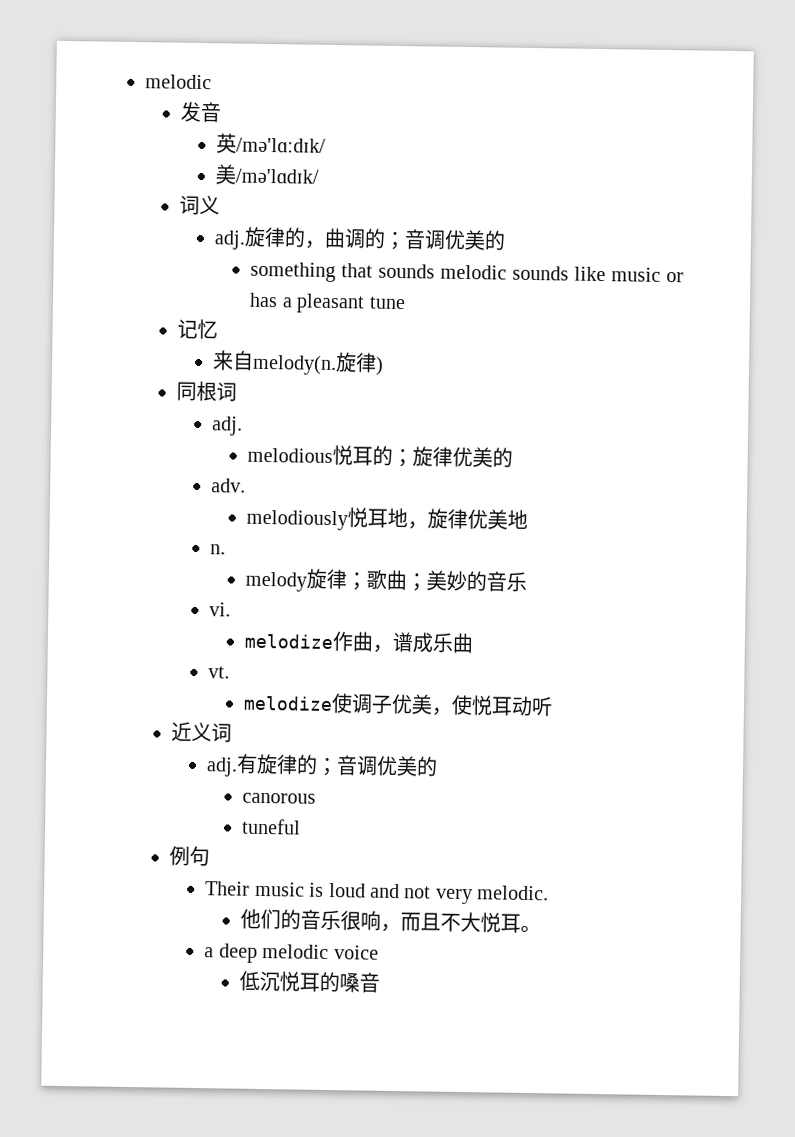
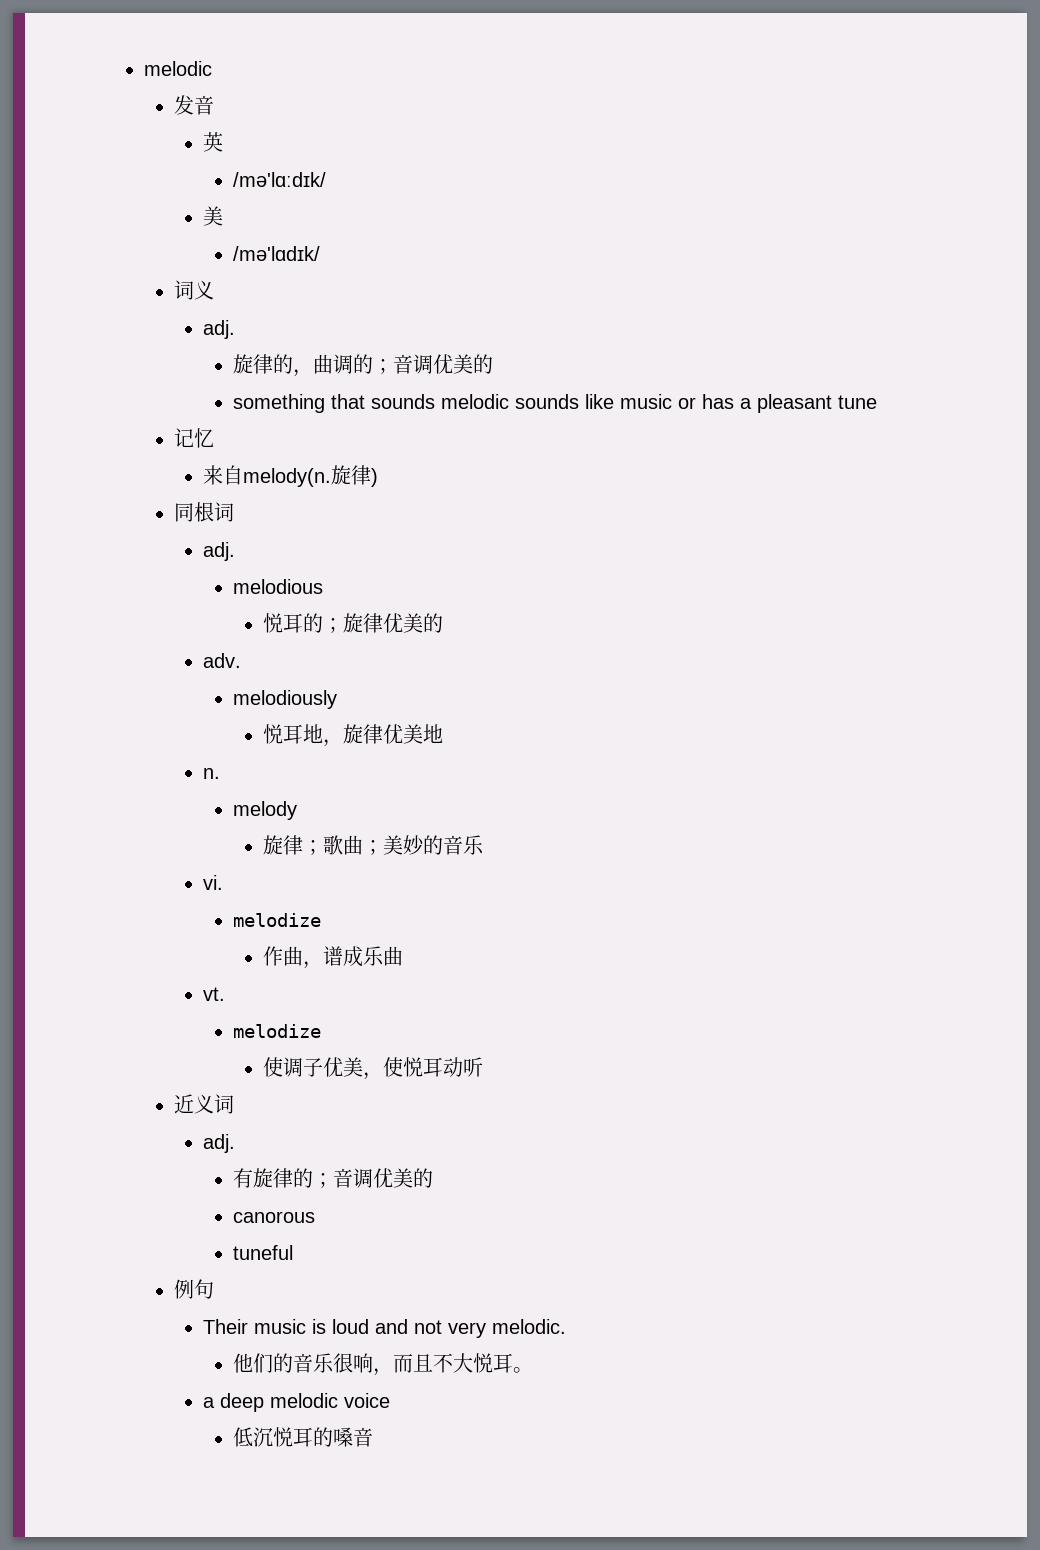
(238, 143) none -> (224, 142) //
(238, 174) none -> (224, 216) //
(247, 240) none -> (236, 329) //
(334, 455) none -> (323, 586) //
(349, 520) none -> (337, 699) //
(308, 581) none -> (297, 810) //
(334, 641) none -> (321, 920) //
(334, 703) none -> (321, 1031) //
(239, 767) none -> (236, 1143) //

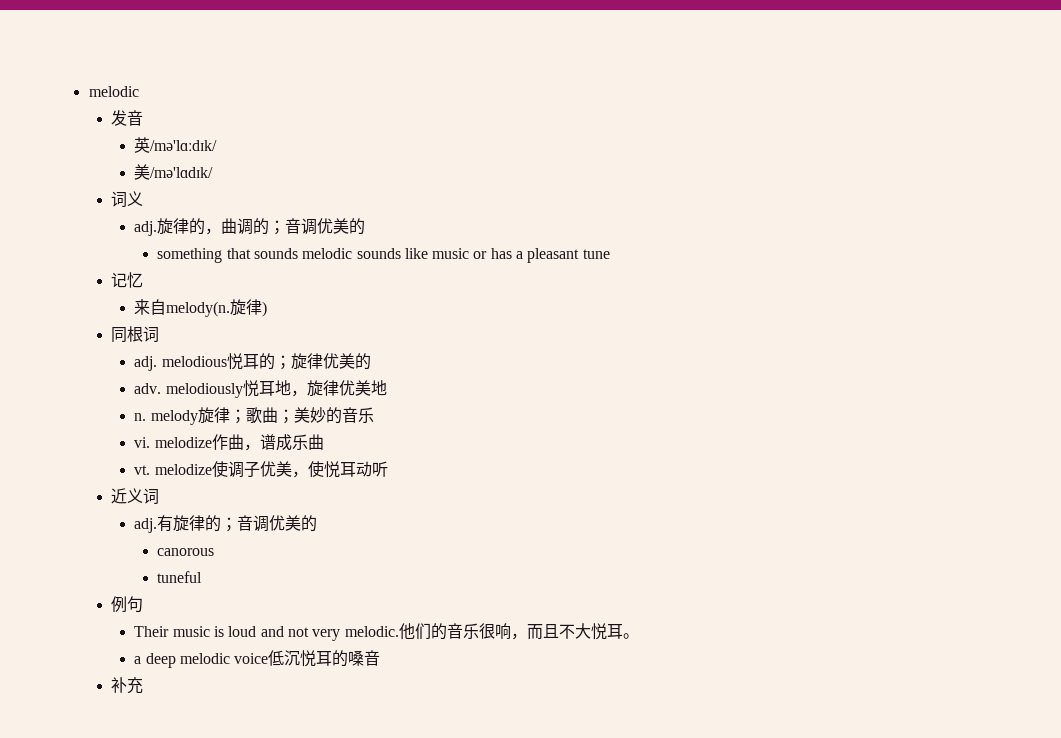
(224, 142) // -> (151, 145) none
(224, 216) // -> (151, 172) none
(236, 329) // -> (158, 228) none
(236, 551) // -> (158, 363) none
(323, 586) // -> (227, 361) none
(242, 660) // -> (162, 388) none
(337, 699) // -> (243, 390) none
(221, 773) // -> (147, 417) none
(297, 810) // -> (198, 417) none
[232,913,321,927] // melodize // -> [154,437,212,448] melodize
[232,1024,321,1038] // melodize // -> [154,464,212,475] melodize
(236, 1143) // -> (158, 525) none
(567, 1326) // -> (399, 631) none
(391, 1400) // -> (269, 658) none
(373, 1437) none -> [111,677,144,694] // 补充

